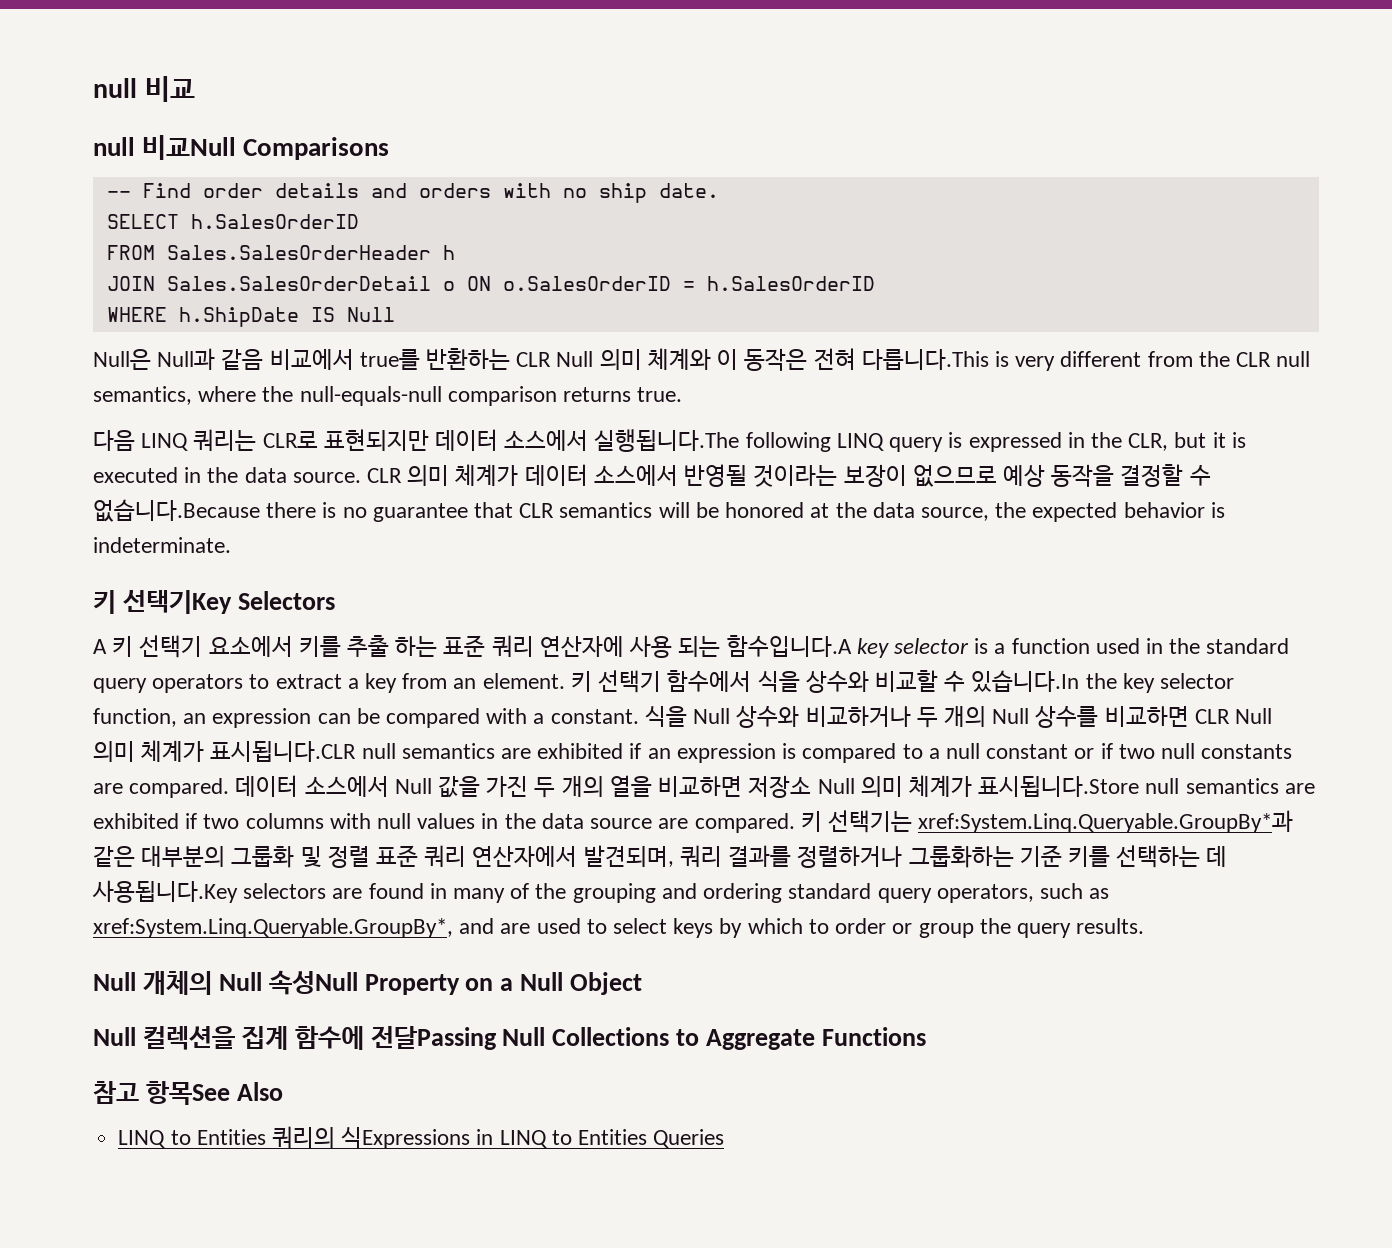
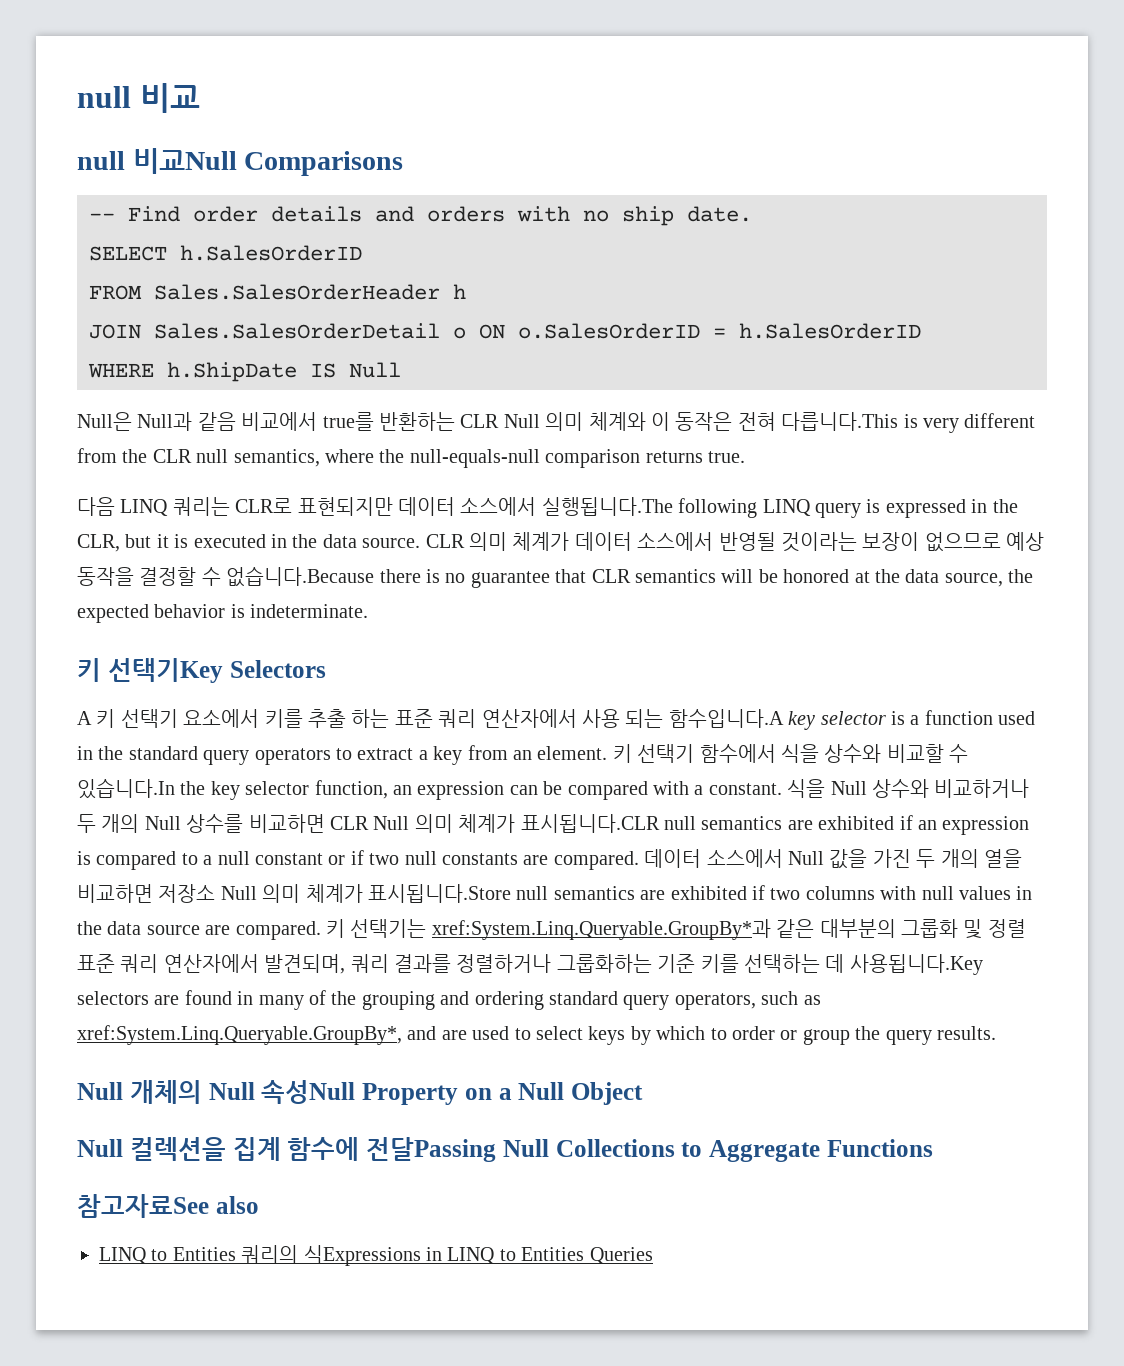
[539,636,624,657] 연산자에 -> [481,709,577,728] 연산자에서
[93,1081,283,1105] 참고 항목See Also -> [77,1194,259,1218] 참고자료See also

